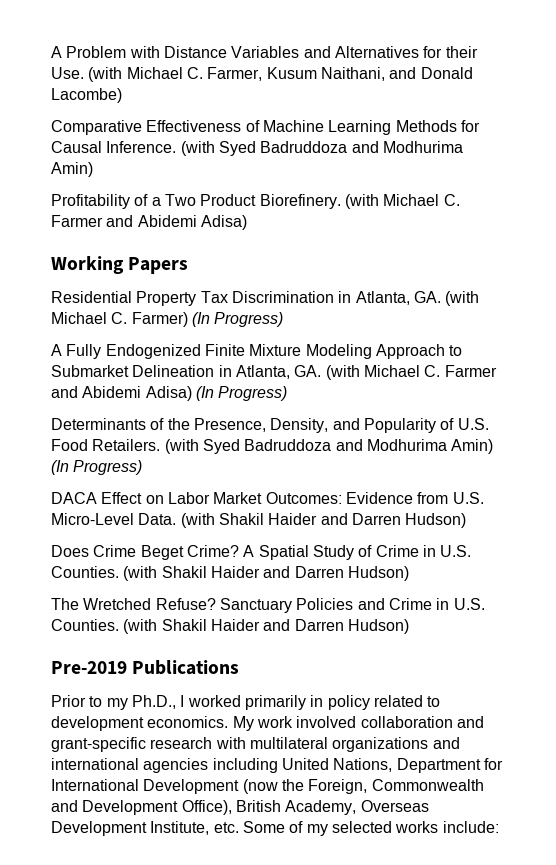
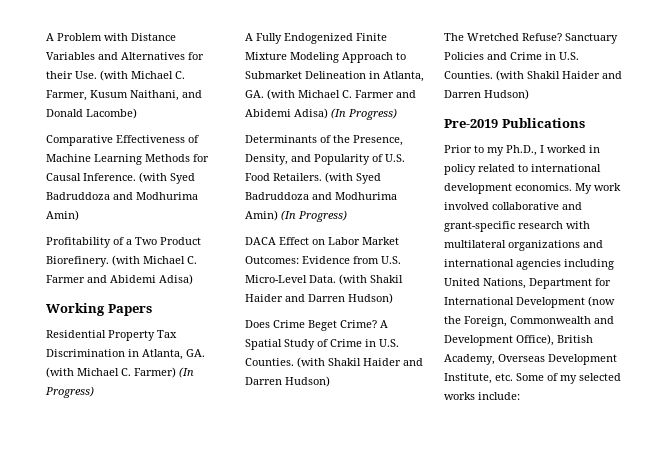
[244,695,306,710] primarily -> (586, 149) none
(441, 701) none -> [531,164,601,172] international
[360,716,453,728] collaboration -> [492,202,559,210] collaborative

